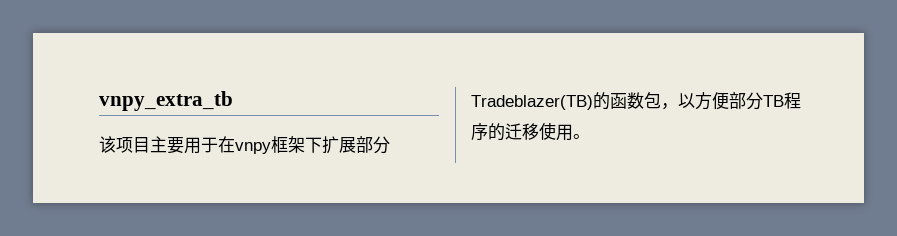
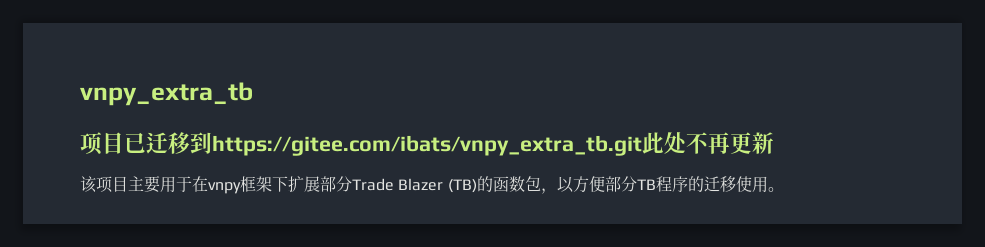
(233, 101) none -> [80,132,774,156] // 项目已迁移到https://gitee.com/ibats/vnpy_extra_tb.git此处不再更新
[471,95,593,110] Tradeblazer(TB) -> [352,178,477,193] Trade Blazer (TB)

